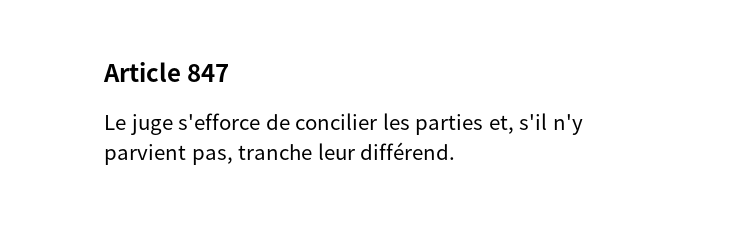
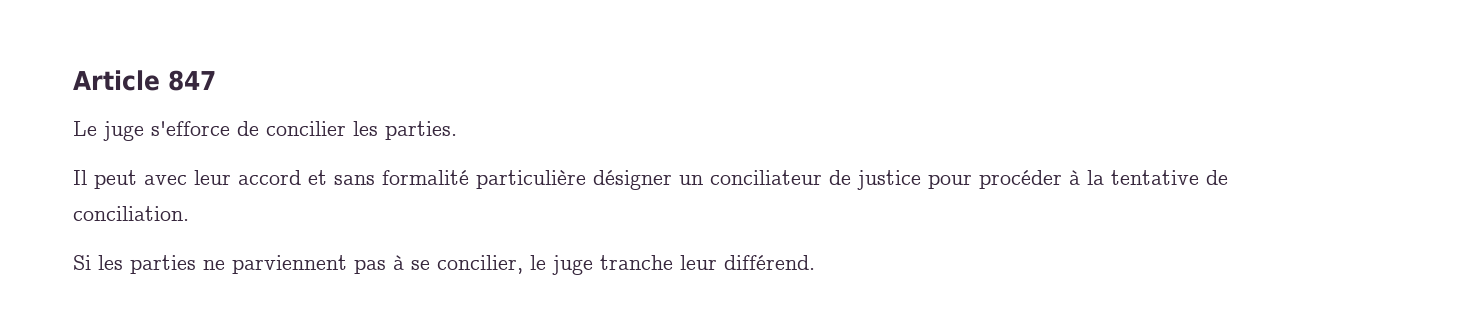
[415,113,583,135] [104,144,233,165] parties et, s'il n'y parvient pas, -> [385,121,457,140] [73,170,1228,190] [73,206,189,221] [73,255,593,275] parties. // Il peut avec leur accord et sans formalité particulière désigner un conciliateur de justice pour procéder à la tentative de conciliation. // Si les parties ne parviennent pas à se concilier, le juge

